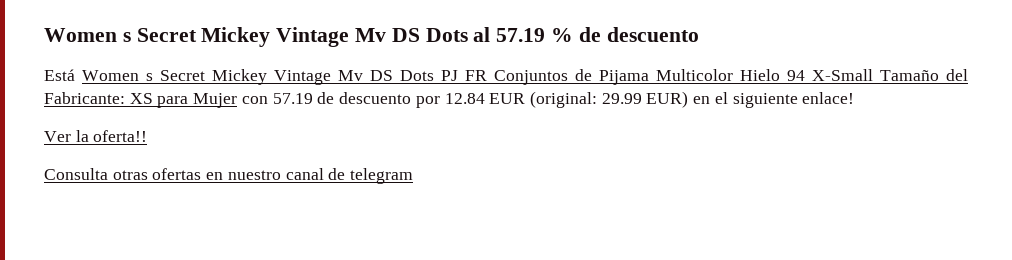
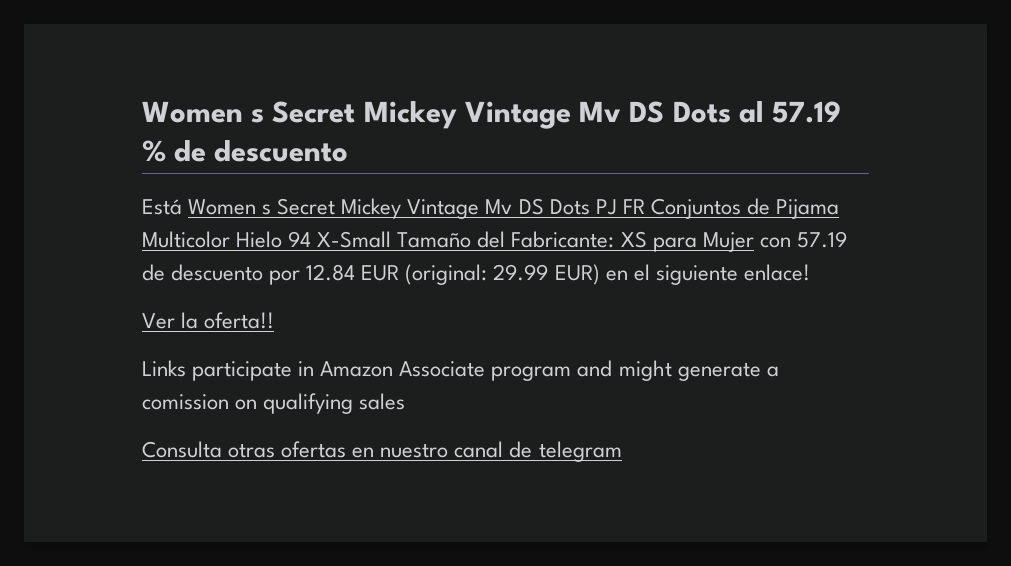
(148, 136) none -> [142,360,779,381] [142,393,406,414] // Links participate in Amazon Associate program and might generate a comission on qualifying sales

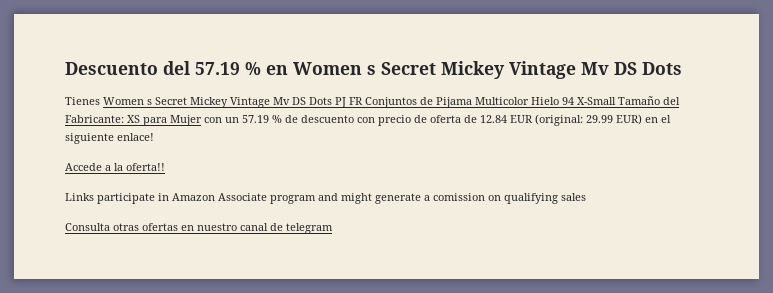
[142,101,842,129] [142,140,349,162] [142,199,182,215] Women s Secret Mickey Vintage Mv DS Dots al 57.19 % de descuento // Está -> [65,61,682,79] [65,97,100,105] Descuento del 57.19 % en Women s Secret Mickey Vintage Mv DS Dots // Tienes
[796,231,847,248] [142,264,301,285] 57.19 de descuento por -> [225,115,477,126] un 57.19 % de descuento con precio de oferta de
[142,313,175,329] Ver -> [65,163,111,171] Accede a

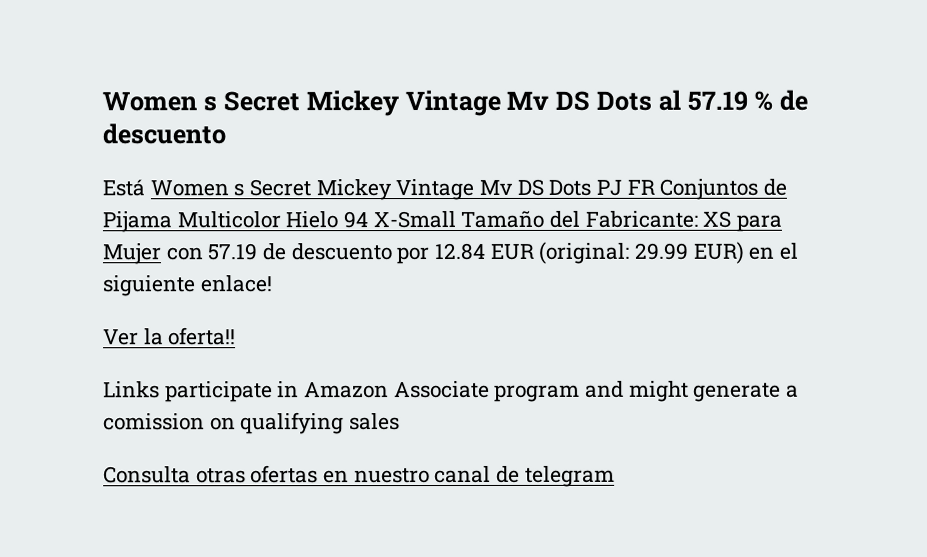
[65,61,682,79] [65,97,100,105] Descuento del 57.19 % en Women s Secret Mickey Vintage Mv DS Dots // Tienes -> [102,89,808,117] [102,123,226,145] [102,179,145,197] Women s Secret Mickey Vintage Mv DS Dots al 57.19 % de descuento // Está
[225,115,477,126] un 57.19 % de descuento con precio de oferta de -> [207,243,430,265] 57.19 de descuento por
[65,163,111,171] Accede a -> [103,329,139,346] Ver

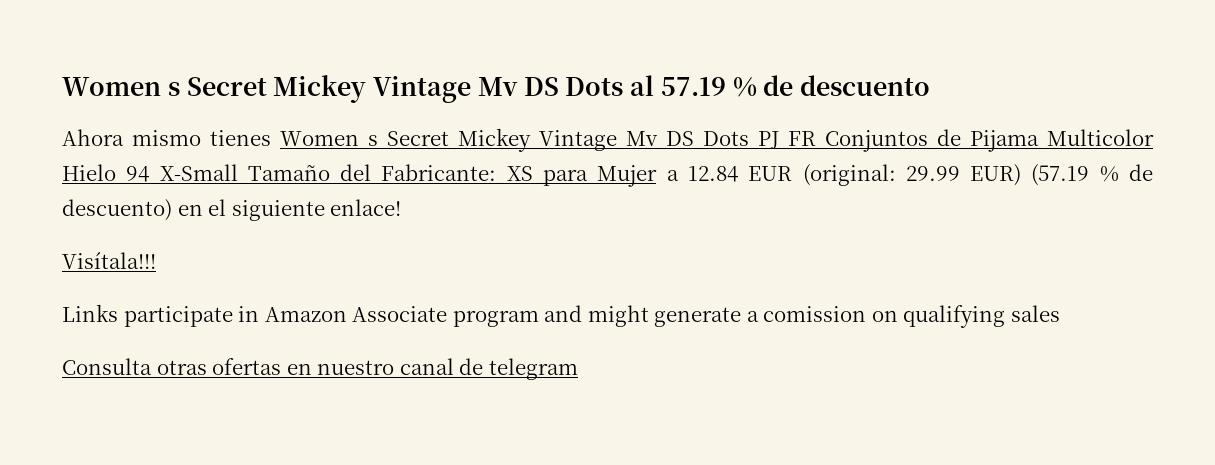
[102,179,145,197] Está -> [62,129,271,146] Ahora mismo tienes
[165,243,430,265] con 57.19 de descuento por -> [666,170,679,181] a
(744, 252) none -> [1031,164,1153,186] [62,199,172,221] (57.19 % de descuento)
[103,327,237,346] Ver la oferta!! -> [62,252,156,269] Visítala!!!

